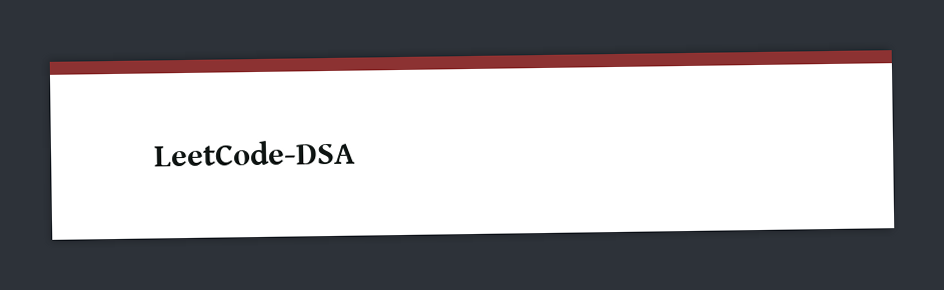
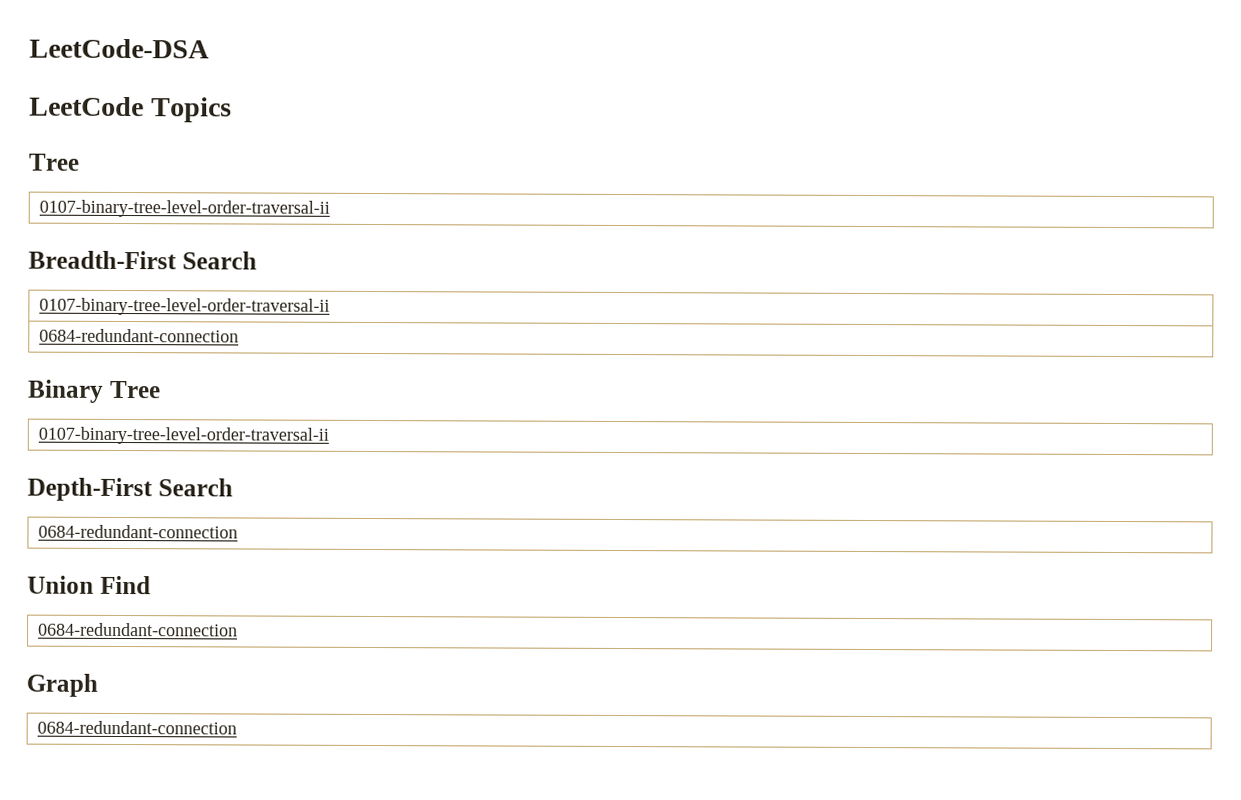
(356, 153) none -> [29,96,232,123] [28,153,79,171] [38,199,330,218] [28,250,257,270] [38,297,330,316] [38,328,239,343] [27,379,161,403] [37,426,329,445] [27,477,233,502] [37,524,238,539] [27,575,151,595] [37,622,238,637] [26,673,98,697] [36,720,237,735] // LeetCode Topics // Tree // 0107-binary-tree-level-order-traversal-ii // Breadth-First Search // 0107-binary-tree-level-order-traversal-ii // 0684-redundant-connection // Binary Tree // 0107-binary-tree-level-order-traversal-ii // Depth-First Search // 0684-redundant-connection // Union Find // 0684-redundant-connection // Graph // 0684-redundant-connection

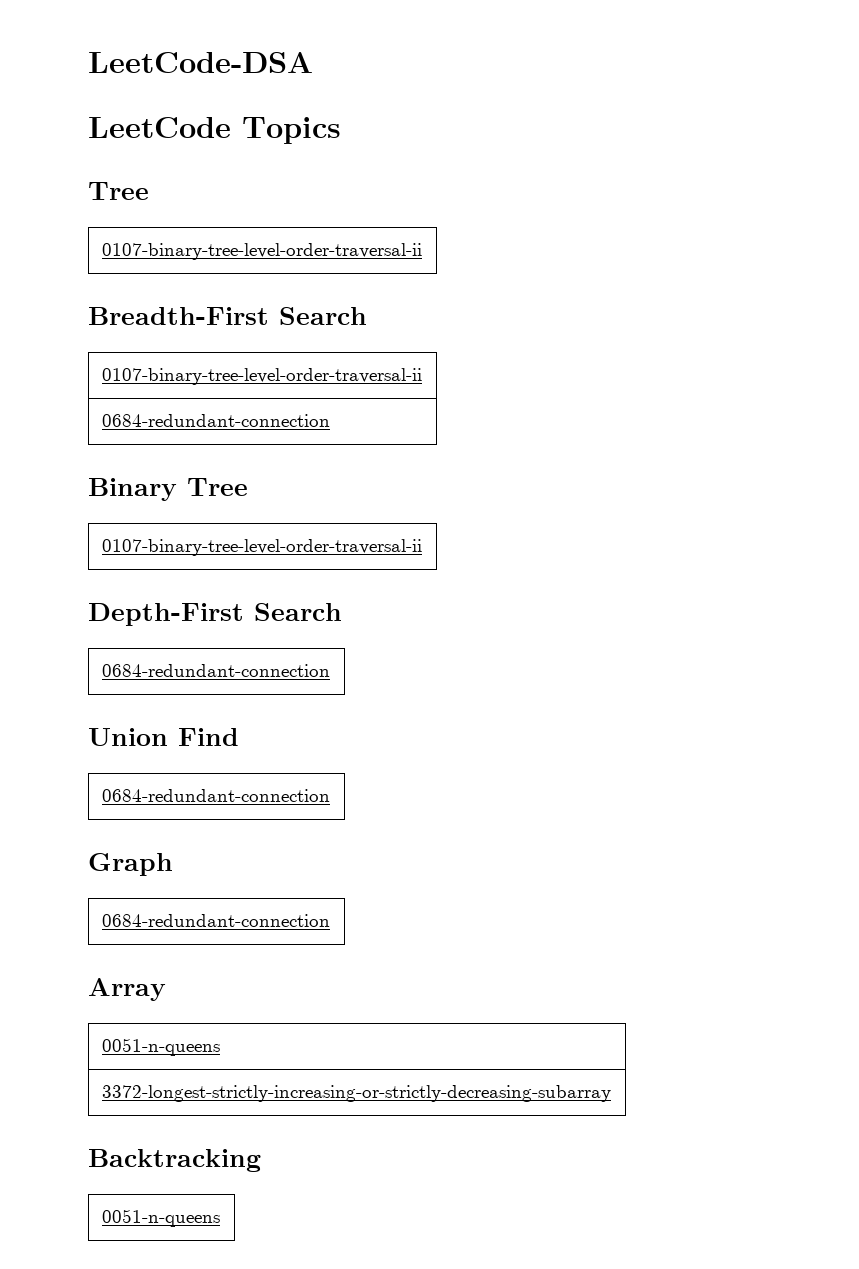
(237, 727) none -> [88,978,166,1001] [101,1038,220,1056] [101,1085,611,1102] [88,1149,261,1172] [101,1209,220,1227] // Array // 0051-n-queens // 3372-longest-strictly-increasing-or-strictly-decreasing-subarray // Backtracking // 0051-n-queens

